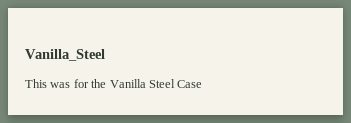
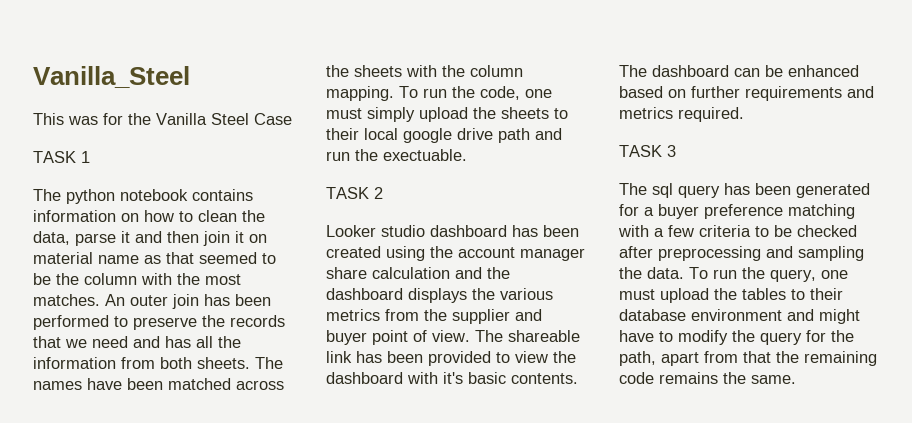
(203, 84) none -> [33,151,90,163] [33,189,253,204] [33,210,265,222] [33,231,267,246] [33,252,276,264] [33,273,241,285] [33,294,271,309] [33,315,285,330] [33,336,241,348] [33,357,283,369] [33,378,284,390] [326,65,523,77] [326,86,552,101] [326,107,568,122] [326,128,562,143] [326,149,467,161] [326,187,383,199] [326,225,579,237] [326,246,585,261] [326,267,510,279] [326,288,553,303] [326,309,542,324] [326,330,580,345] [326,351,576,366] [326,372,578,384] [619,65,859,77] [619,86,874,101] [619,107,744,122] [619,145,676,157] [619,183,870,198] [619,204,855,219] [618,225,857,237] [619,246,864,261] [619,267,848,282] [619,288,843,303] [619,309,860,324] [619,330,854,345] [619,351,877,366] [619,372,796,384] // TASK 1 // The python notebook contains information on how to clean the data, parse it and then join it on material name as that seemed to be the column with the most matches. An outer join has been performed to preserve the records that we need and has all the information from both sheets. The names have been matched across the sheets with the column mapping. To run the code, one must simply upload the sheets to their local google drive path and run the exectuable. // TASK 2 // Looker studio dashboard has been created using the account manager share calculation and the dashboard displays the various metrics from the supplier and buyer point of view. The shareable link has been provided to view the dashboard with it's basic contents. The dashboard can be enhanced based on further requirements and metrics required. // TASK 3 // The sql query has been generated for a buyer preference matching with a few criteria to be checked after preprocessing and sampling the data. To run the query, one must upload the tables to their database environment and might have to modify the query for the path, apart from that the remaining code remains the same.

